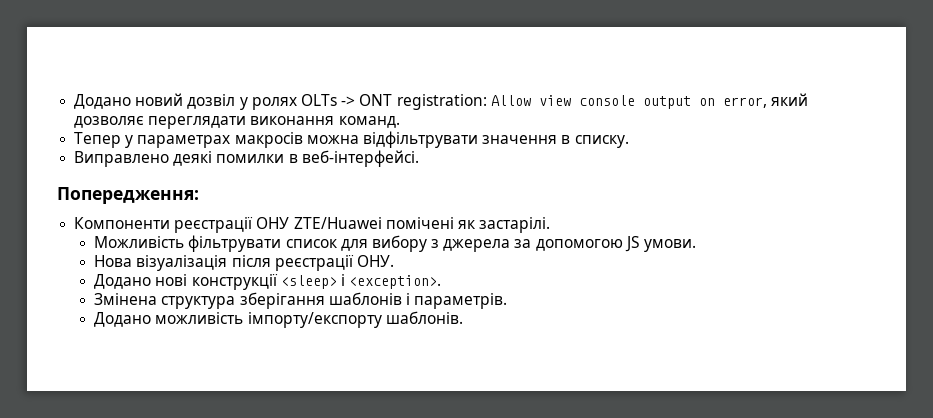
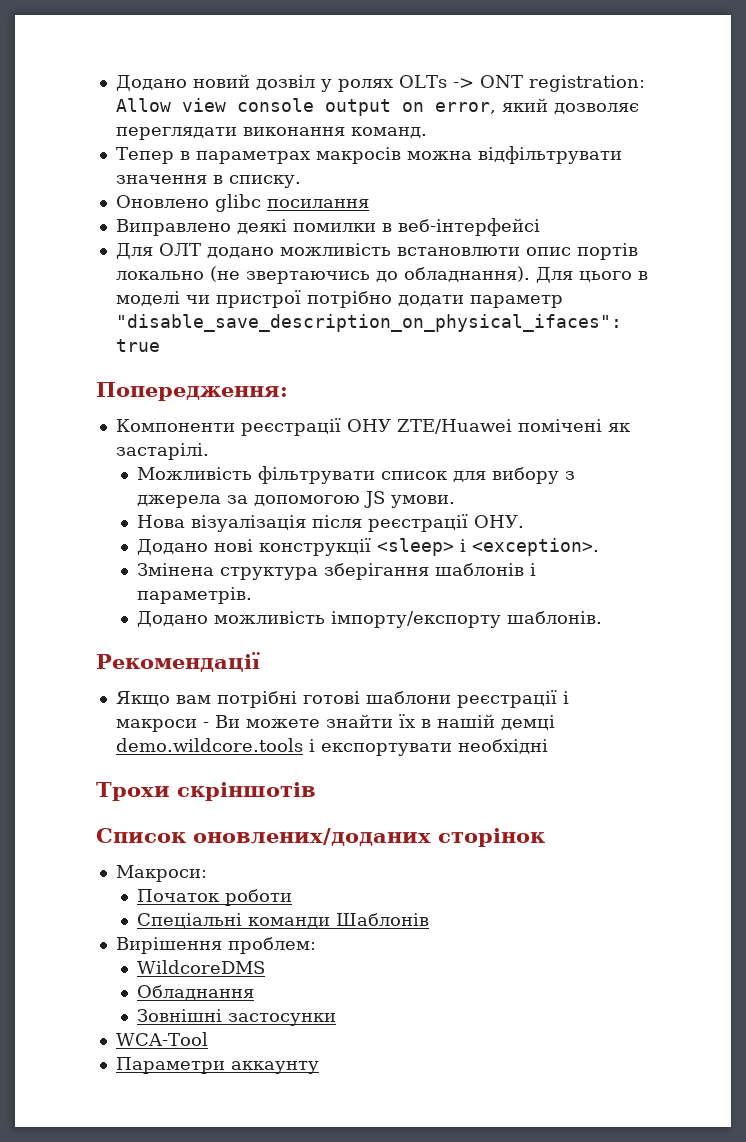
[125,135,134,148] у -> [179,151,190,160] в
(629, 141) none -> [115,194,369,212] // Оновлено glibc посилання
[301,150,419,167] веб-інтерфейсі. -> [397,218,540,236] [115,243,638,260] [115,266,648,284] [115,290,563,308] [115,314,622,332] [115,339,160,352] веб-інтерфейсі // Для ОЛТ додано можливість встановлюти опис портів локально (не звертаючись до обладнання). Для цього в моделі чи пристрої потрібно додати параметр "disable_save_description_on_physical_ifaces": true
(463, 317) none -> [96,652,260,672] [115,690,569,708] [115,714,555,732] [115,738,548,756] [96,782,316,801] [96,828,545,847] [115,865,207,882] [137,889,293,906] [137,913,430,928] [115,937,316,954] [137,960,266,974] [137,985,255,1000] [137,1009,337,1026] [115,1032,208,1046] [115,1057,319,1074] // Рекомендації // Якщо вам потрібні готові шаблони реєстрації і макроси - Ви можете знайти їх в нашій демці demo.wildcore.tools і експортувати необхідні // Трохи скріншотів // Список оновлених/доданих сторінок // Макроси: // Початок роботи // Спеціальні команди Шаблонів // Вирішення проблем: // WildcoreDMS // Обладнання // Зовнішні застосунки // WCA-Tool // Параметри аккаунту

